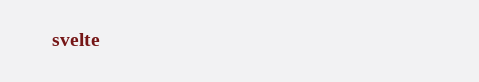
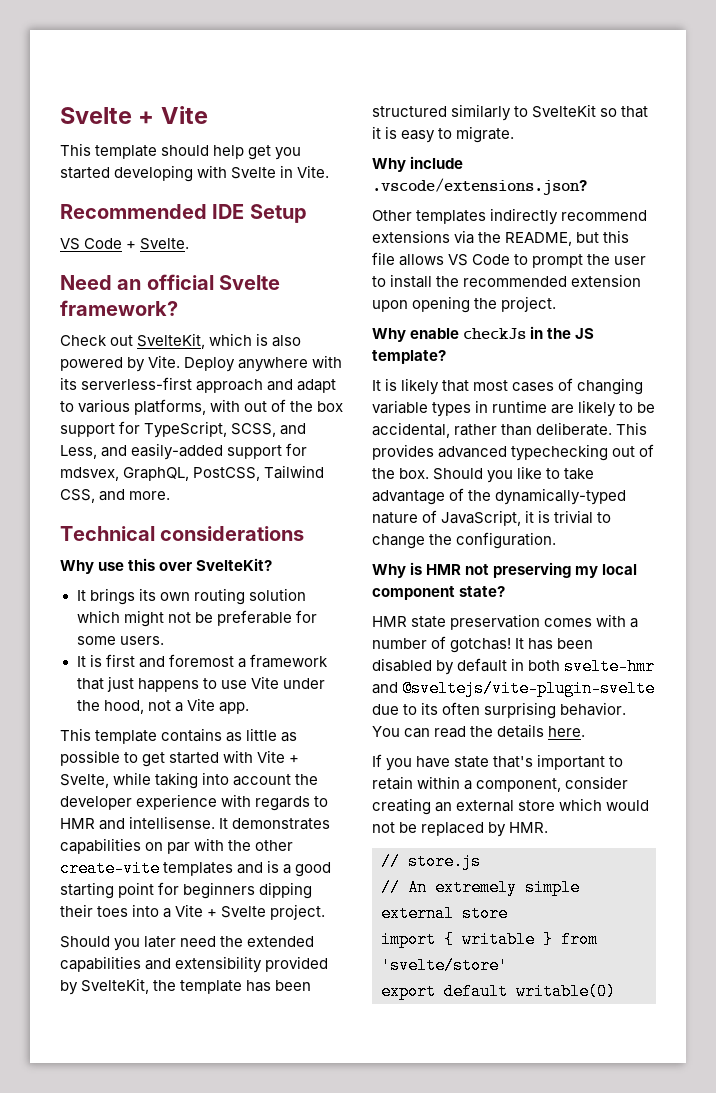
[52,33,100,46] svelte -> [60,106,208,124] [60,143,302,160] [60,165,330,182] [60,204,307,223] [60,238,190,250] [60,274,281,290] [60,300,178,316] [60,333,302,349] [60,355,343,372] [60,377,337,393] [60,399,344,415] [60,421,307,438] [60,443,308,460] [60,465,325,481] [60,489,171,503] [60,526,305,541] [60,558,273,574] [76,588,306,605] [76,610,317,627] [76,636,164,645] [76,654,328,668] [76,676,325,692] [76,698,249,714] [60,728,298,744] [60,750,300,767] [60,772,319,789] [60,794,329,811] [60,816,331,830] [60,838,294,854] [60,860,332,877] [60,882,313,899] [60,904,326,920] [60,936,315,951] [60,956,329,973] [60,978,312,995] [372,104,649,121] [372,126,515,143] [372,156,464,172] [372,178,587,195] [372,208,648,225] [372,230,630,246] [372,252,647,268] [372,274,642,288] [372,296,557,313] [372,326,595,342] [372,350,446,364] [372,378,644,395] [372,400,656,417] [372,422,648,438] [372,444,655,461] [372,466,595,483] [372,488,627,505] [372,510,612,526] [372,532,557,549] [372,562,638,578] [372,586,506,600] [372,614,639,630] [372,636,594,653] [372,658,656,675] [372,680,656,697] [372,702,627,719] [372,724,586,738] [372,754,624,771] [372,776,629,792] [372,798,650,815] [372,822,549,837] [381,853,481,870] [381,879,580,896] [381,905,508,922] [381,931,598,948] [381,957,508,974] [381,983,616,1000] Svelte + Vite // This template should help get you started developing with Svelte in Vite. // Recommended IDE Setup // VS Code + Svelte. // Need an official Svelte framework? // Check out SvelteKit, which is also powered by Vite. Deploy anywhere with its serverless-first approach and adapt to various platforms, with out of the box support for TypeScript, SCSS, and Less, and easily-added support for mdsvex, GraphQL, PostCSS, Tailwind CSS, and more. // Technical considerations // Why use this over SvelteKit? // It brings its own routing solution which might not be preferable for some users. // It is first and foremost a framework that just happens to use Vite under the hood, not a Vite app. // This template contains as little as possible to get started with Vite + Svelte, while taking into account the developer experience with regards to HMR and intellisense. It demonstrates capabilities on par with the other create-vite templates and is a good starting point for beginners dipping their toes into a Vite + Svelte project. // Should you later need the extended capabilities and extensibility provided by SvelteKit, the template has been structured similarly to SvelteKit so that it is easy to migrate. // Why include .vscode/extensions.json? // Other templates indirectly recommend extensions via the README, but this file allows VS Code to prompt the user to install the recommended extension upon opening the project. // Why enable checkJs in the JS template? // It is likely that most cases of changing variable types in runtime are likely to be accidental, rather than deliberate. This provides advanced typechecking out of the box. Should you like to take advantage of the dynamically-typed nature of JavaScript, it is trivial to change the configuration. // Why is HMR not preserving my local component state? // HMR state preservation comes with a number of gotchas! It has been disabled by default in both svelte-hmr and @sveltejs/vite-plugin-svelte due to its often surprising behavior. You can read the details here. // If you have state that's important to retain within a component, consider creating an external store which would not be replaced by HMR. // // store.js // // An extremely simple external store // import { writable } from 'svelte/store' // export default writable(0)

